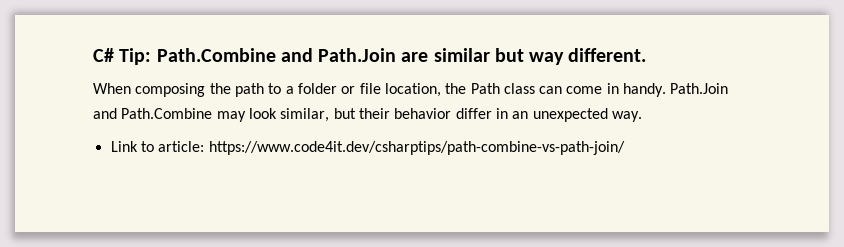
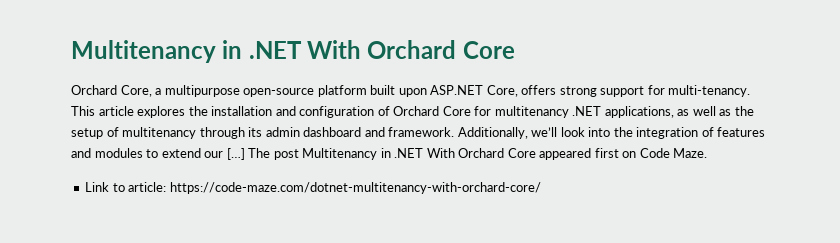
[93,48,647,65] [93,83,729,97] [93,108,642,122] C# Tip: Path.Combine and Path.Join are similar but way different. // When composing the path to a folder or file location, the Path class can come in handy. Path.Join and Path.Combine may look similar, but their behavior differ in an unexpected way. -> [71,40,515,63] [71,85,751,97] [71,106,754,118] [71,127,766,139] [71,148,708,160] Multitenancy in .NET With Orchard Core // Orchard Core, a multipurpose open-source platform built upon ASP.NET Core, offers strong support for multi-tenancy. This article explores the installation and configuration of Orchard Core for multitenancy .NET applications, as well as the setup of multitenancy through its admin dashboard and framework. Additionally, we’ll look into the integration of features and modules to extend our […] The post Multitenancy in .NET With Orchard Core appeared first on Code Maze.
[208,141,625,155] https://www.code4it.dev/csharptips/path-combine-vs-path-join/ -> [169,182,541,194] https://code-maze.com/dotnet-multitenancy-with-orchard-core/

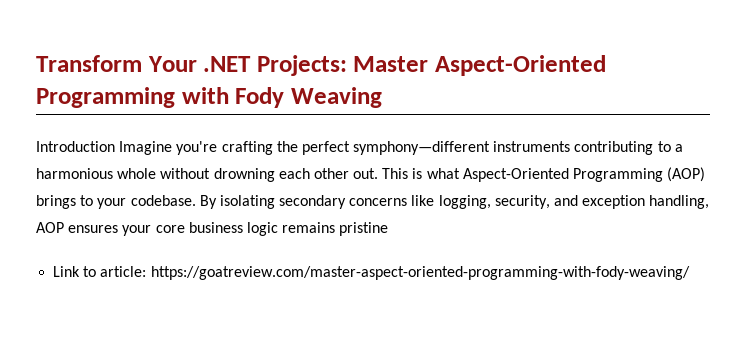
[71,40,515,63] [71,85,751,97] [71,106,754,118] [71,127,766,139] [71,148,708,160] Multitenancy in .NET With Orchard Core // Orchard Core, a multipurpose open-source platform built upon ASP.NET Core, offers strong support for multi-tenancy. This article explores the installation and configuration of Orchard Core for multitenancy .NET applications, as well as the setup of multitenancy through its admin dashboard and framework. Additionally, we’ll look into the integration of features and modules to extend our […] The post Multitenancy in .NET With Orchard Core appeared first on Code Maze. -> [36,55,607,76] [36,87,382,108] [36,141,683,155] [36,167,706,182] [36,195,710,209] [36,222,389,236] Transform Your .NET Projects: Master Aspect-Oriented Programming with Fody Weaving // Introduction Imagine you're crafting the perfect symphony—different instruments contributing to a harmonious whole without drowning each other out. This is what Aspect-Oriented Programming (AOP) brings to your codebase. By isolating secondary concerns like logging, security, and exception handling, AOP ensures your core business logic remains pristine
[169,182,541,194] https://code-maze.com/dotnet-multitenancy-with-orchard-core/ -> [150,266,690,280] https://goatreview.com/master-aspect-oriented-programming-with-fody-weaving/

